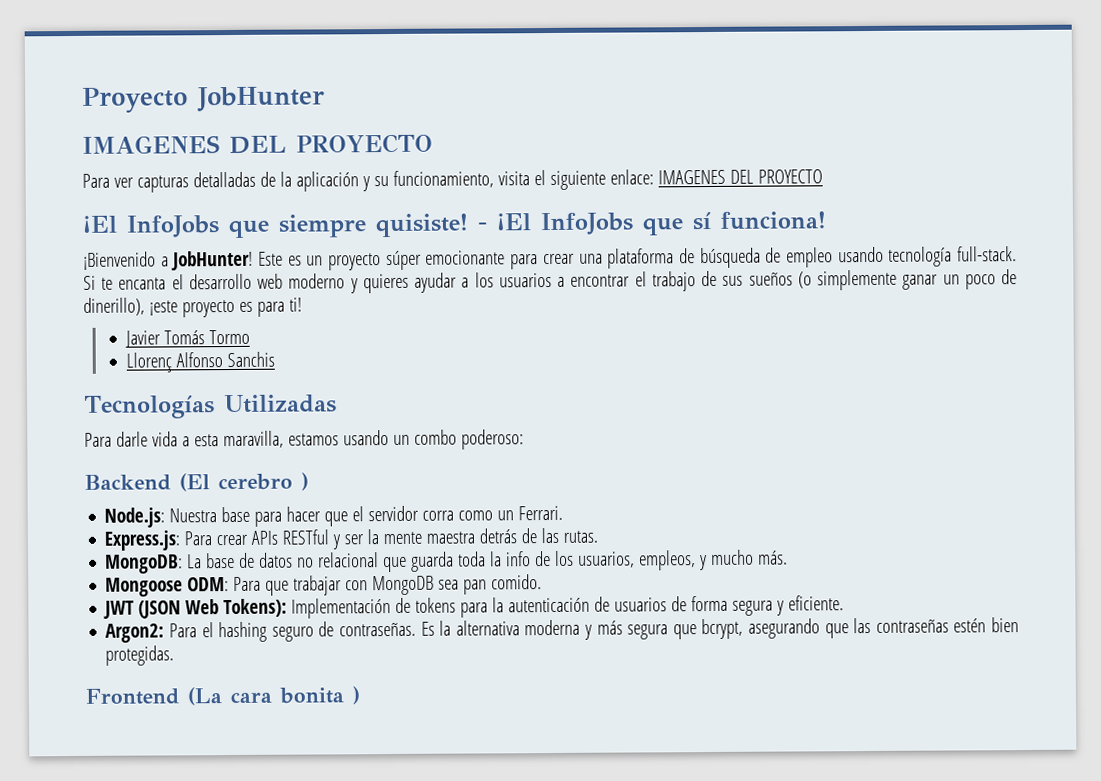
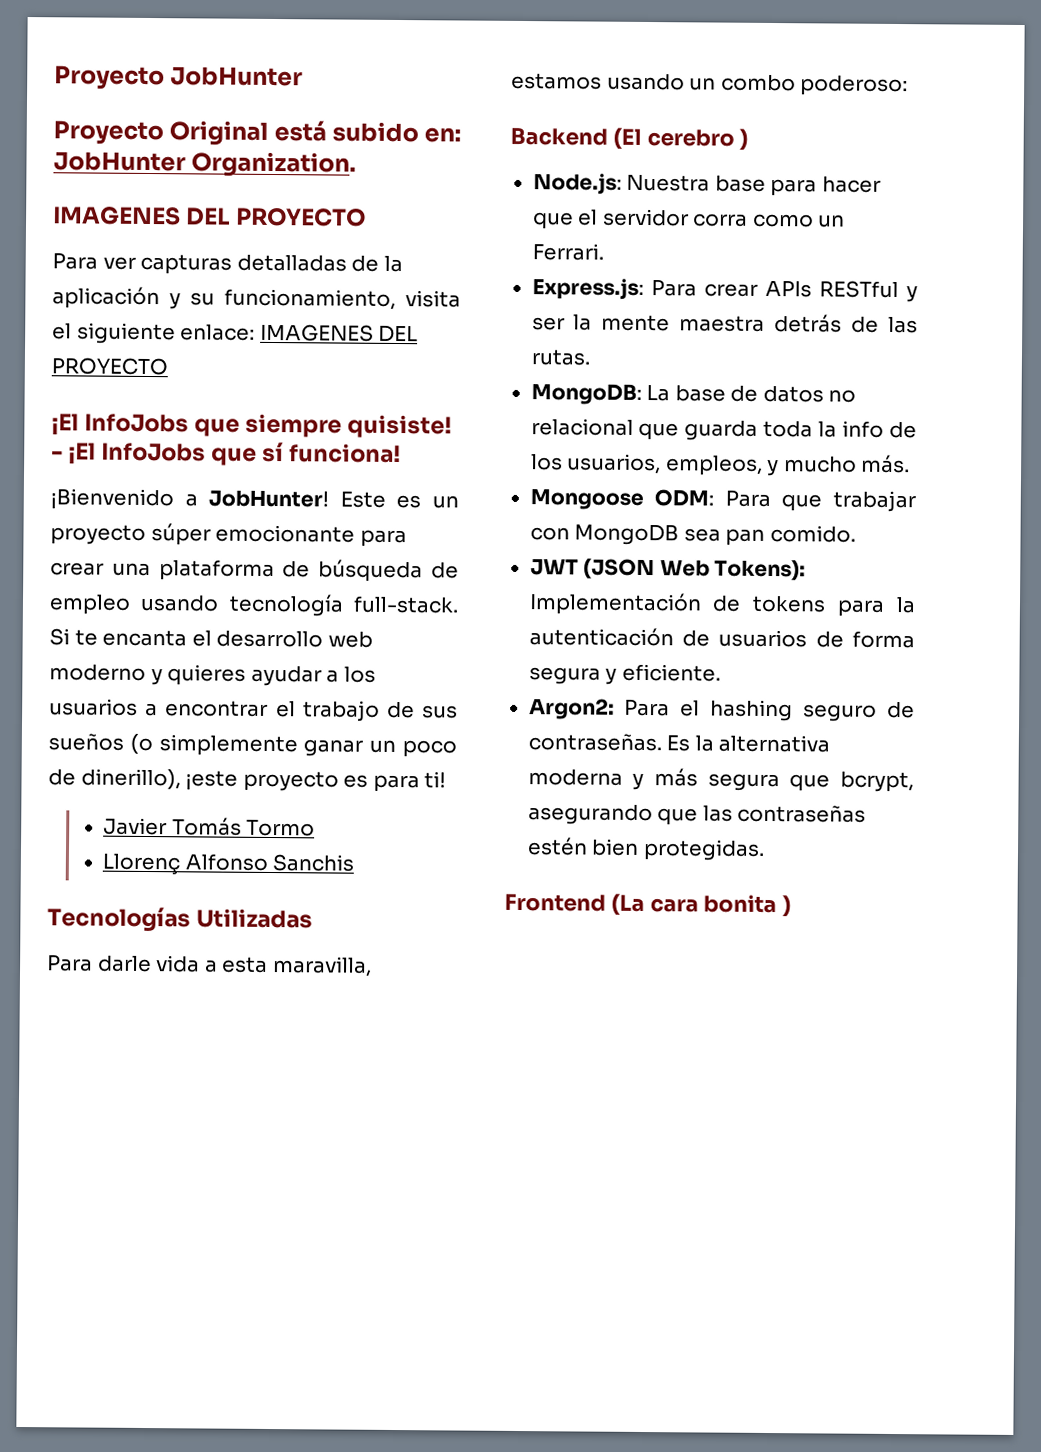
(325, 99) none -> [53,120,462,146] [53,151,357,178] // Proyecto Original está subido en: JobHunter Organization.

